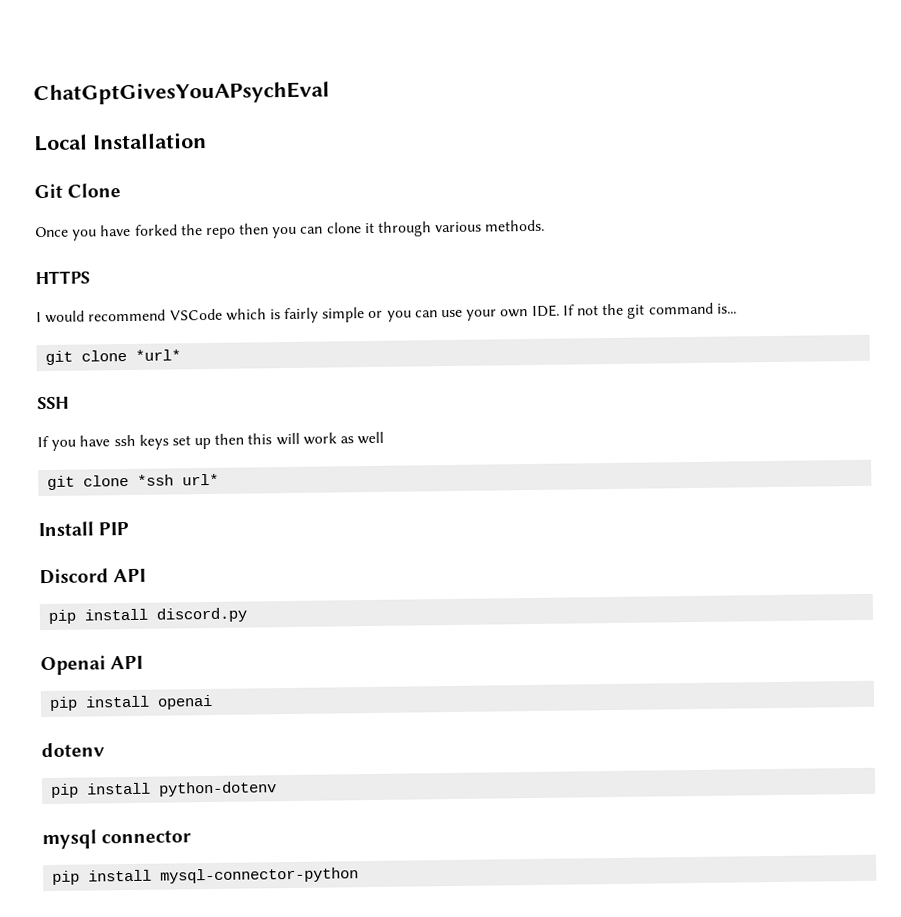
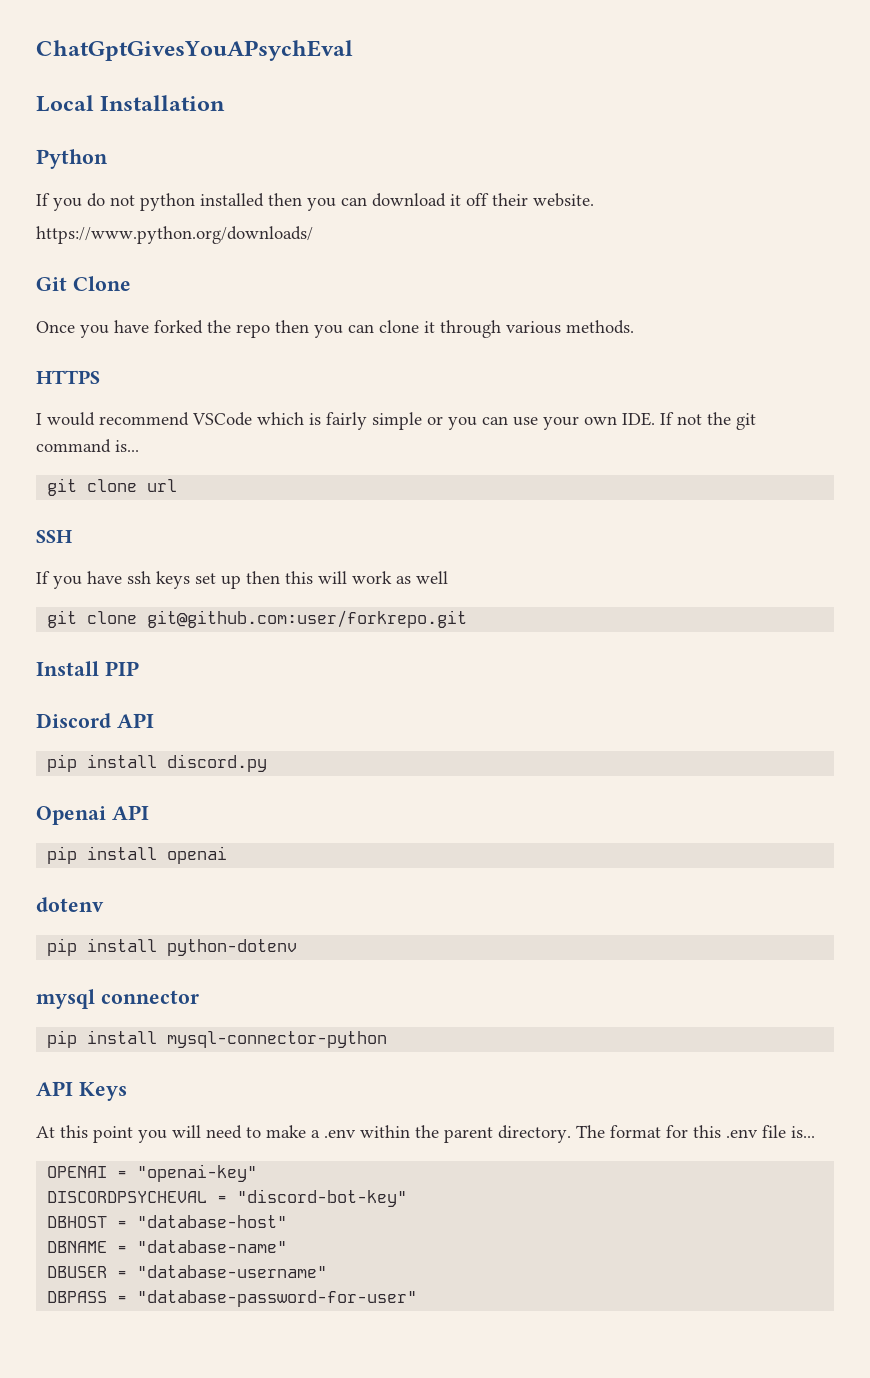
(207, 141) none -> [36,149,108,169] [36,193,594,211] [36,226,313,244] // Python // If you do not python installed then you can download it off their website. // https://www.python.org/downloads/
[135,349,182,361] *url* -> [147,479,178,492] url
[137,473,220,486] *ssh url* -> [147,610,468,628] git@github.com:user/forkrepo.git
(360, 875) none -> [36,1081,127,1101] [36,1125,815,1143] [47,1164,258,1182] [47,1189,408,1207] [47,1215,288,1228] [47,1240,288,1253] [47,1265,328,1278] [47,1290,418,1307] // API Keys // At this point you will need to make a .env within the parent directory. The format for this .env file is... // OPENAI = "openai-key" // DISCORDPSYCHEVAL = "discord-bot-key" // DBHOST = "database-host" // DBNAME = "database-name" // DBUSER = "database-username" // DBPASS = "database-password-for-user"

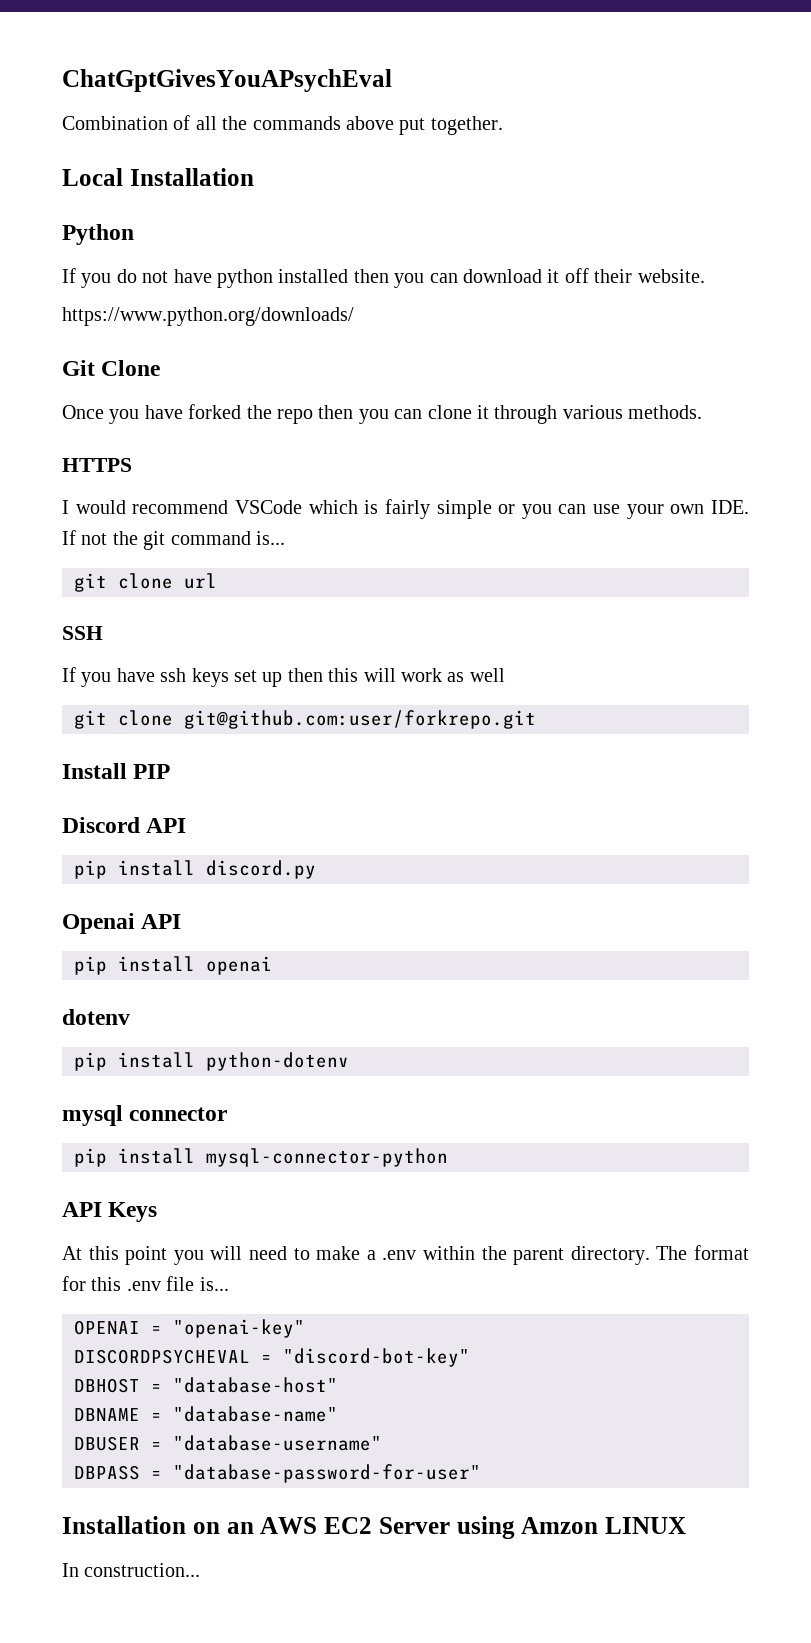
(353, 50) none -> [62,115,503,135] // Combination of all the commands above put together.
(135, 200) none -> [173,269,212,283] have
(418, 1298) none -> [62,1516,686,1539] [62,1563,201,1577] // Installation on an AWS EC2 Server using Amzon LINUX // In construction...

